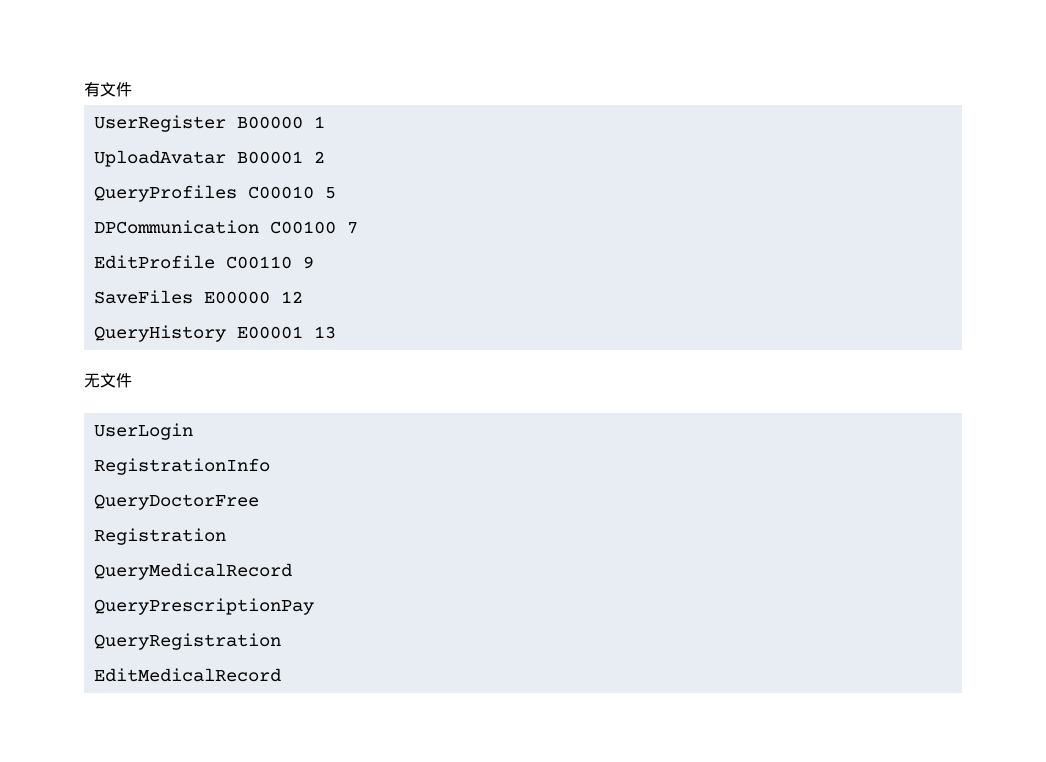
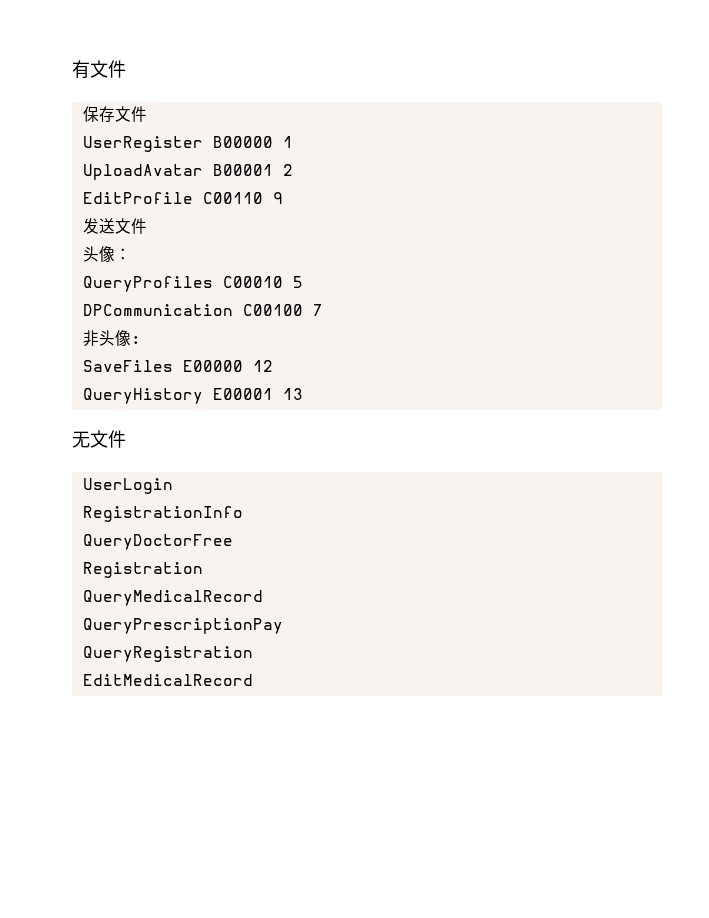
(132, 89) none -> [82,106,147,122] // 保存文件
(325, 157) none -> [82,192,283,204] [82,218,147,234] [82,246,131,262] // EditProfile C00110 9 // 发送文件 // 头像：
[93,255,314,269] EditProfile C00110 9 -> [82,330,141,347] 非头像:

